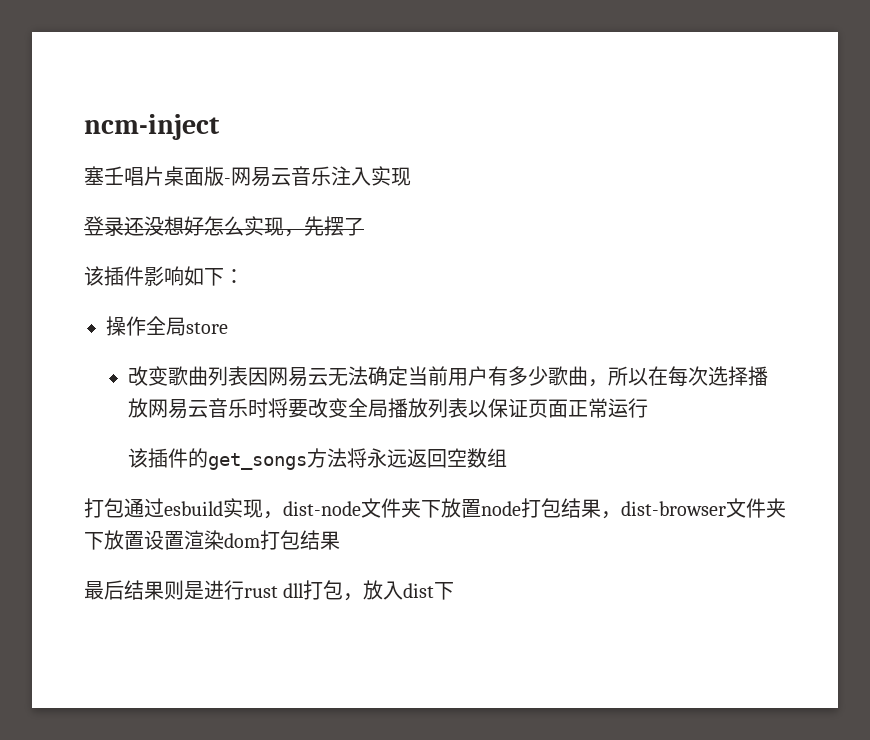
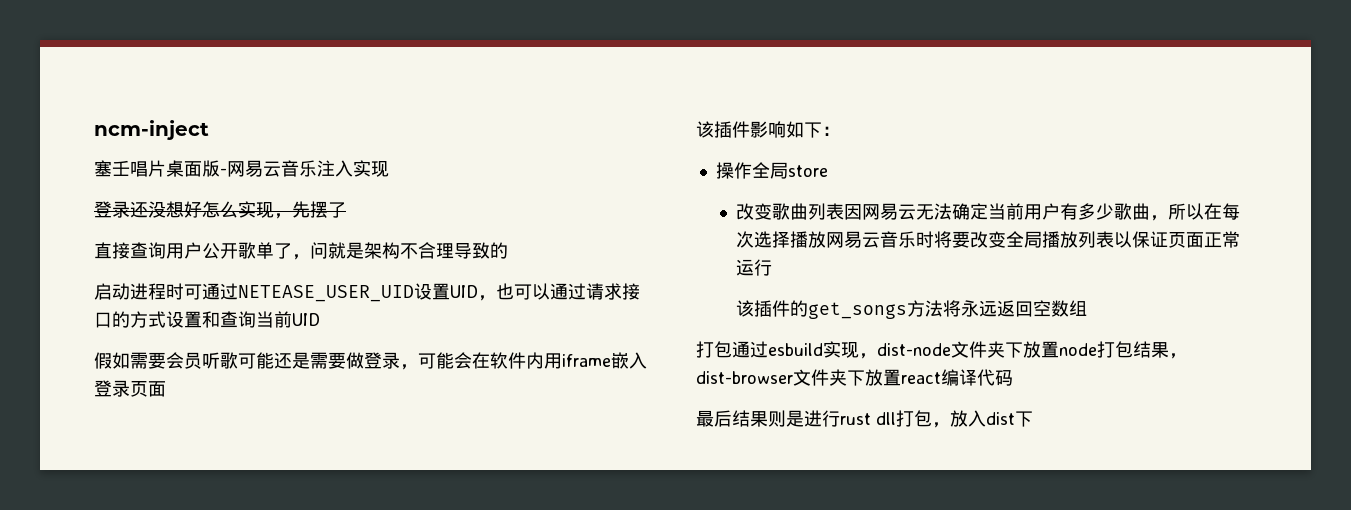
(364, 226) none -> [94,242,508,260] [94,283,640,302] [94,311,320,328] [94,352,647,370] [94,380,166,397] // 直接查询用户公开歌单了，问就是架构不合理导致的 // 启动进程时可通过NETEASE_USER_UID设置UID，也可以通过请求接口的方式设置和查询当前UID // 假如需要会员听歌可能还是需要做登录，可能会在软件内用iframe嵌入登录页面
[144,530,340,550] 设置渲染dom打包结果 -> [901,369,1013,386] react编译代码

